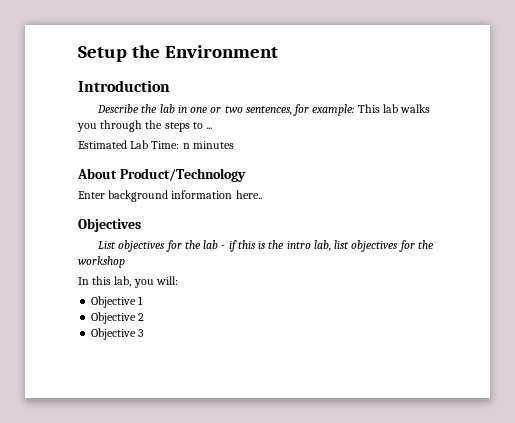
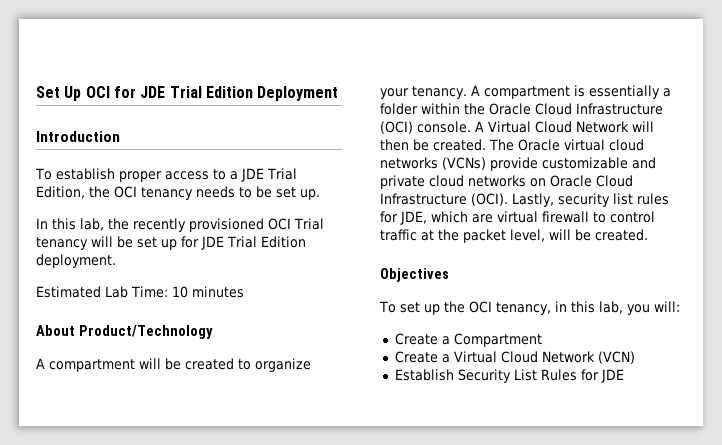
[78,45,278,62] [78,80,170,92] [97,104,431,116] [77,120,213,132] Setup the Environment // Introduction // Describe the lab in one or two sentences, for example: This lab walks you through the steps to ... -> [36,86,339,101] [36,131,120,142] [35,168,297,182] [36,186,320,200] [36,218,324,232] [36,236,306,250] [36,254,116,268] Set Up OCI for JDE Trial Edition Deployment // Introduction // To establish proper access to a JDE Trial Edition, the OCI tenancy needs to be set up. // In this lab, the recently provisioned OCI Trial tenancy will be set up for JDE Trial Edition deployment.
[182,143,190,149] n -> [172,286,188,298] 10
[78,190,262,202] [78,218,141,232] [98,240,434,252] [78,256,125,268] [78,276,178,288] [91,296,144,308] [91,312,145,324] [91,328,145,340] Enter background information here.. // Objectives // List objectives for the lab - if this is the intro lab, list objectives for the workshop // In this lab, you will: // Objective 1 // Objective 2 // Objective 3 -> [36,358,311,372] [380,85,671,99] [380,103,663,115] [380,121,654,134] [380,139,644,151] [380,157,656,171] [380,175,633,189] [380,193,669,207] [380,211,655,225] [380,229,648,243] [380,268,449,282] [379,301,680,315] [394,333,542,347] [394,351,635,364] [394,369,624,383] A compartment will be created to organize your tenancy. A compartment is essentially a folder within the Oracle Cloud Infrastructure (OCI) console. A Virtual Cloud Network will then be created. The Oracle virtual cloud networks (VCNs) provide customizable and private cloud networks on Oracle Cloud Infrastructure (OCI). Lastly, security list rules for JDE, which are virtual firewall to control traffic at the packet level, will be created. // Objectives // To set up the OCI tenancy, in this lab, you will: // Create a Compartment // Create a Virtual Cloud Network (VCN) // Establish Security List Rules for JDE

